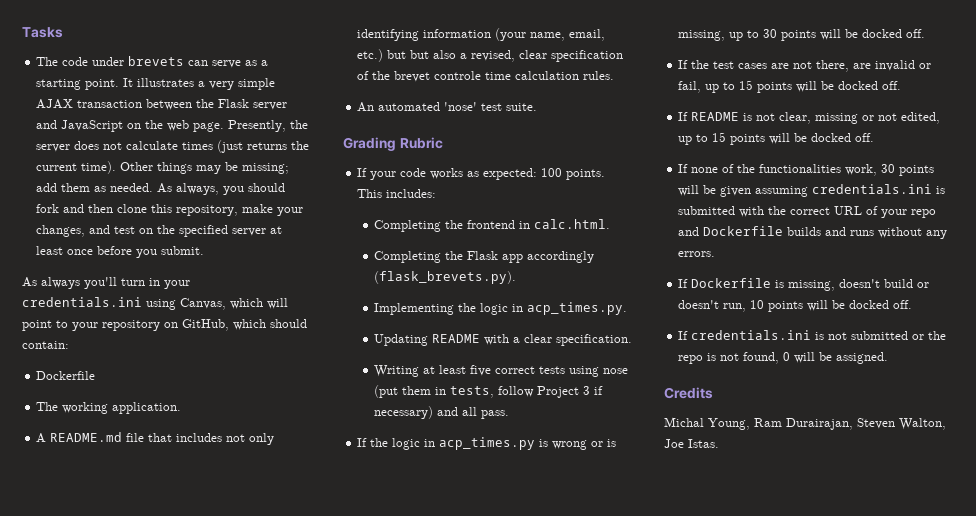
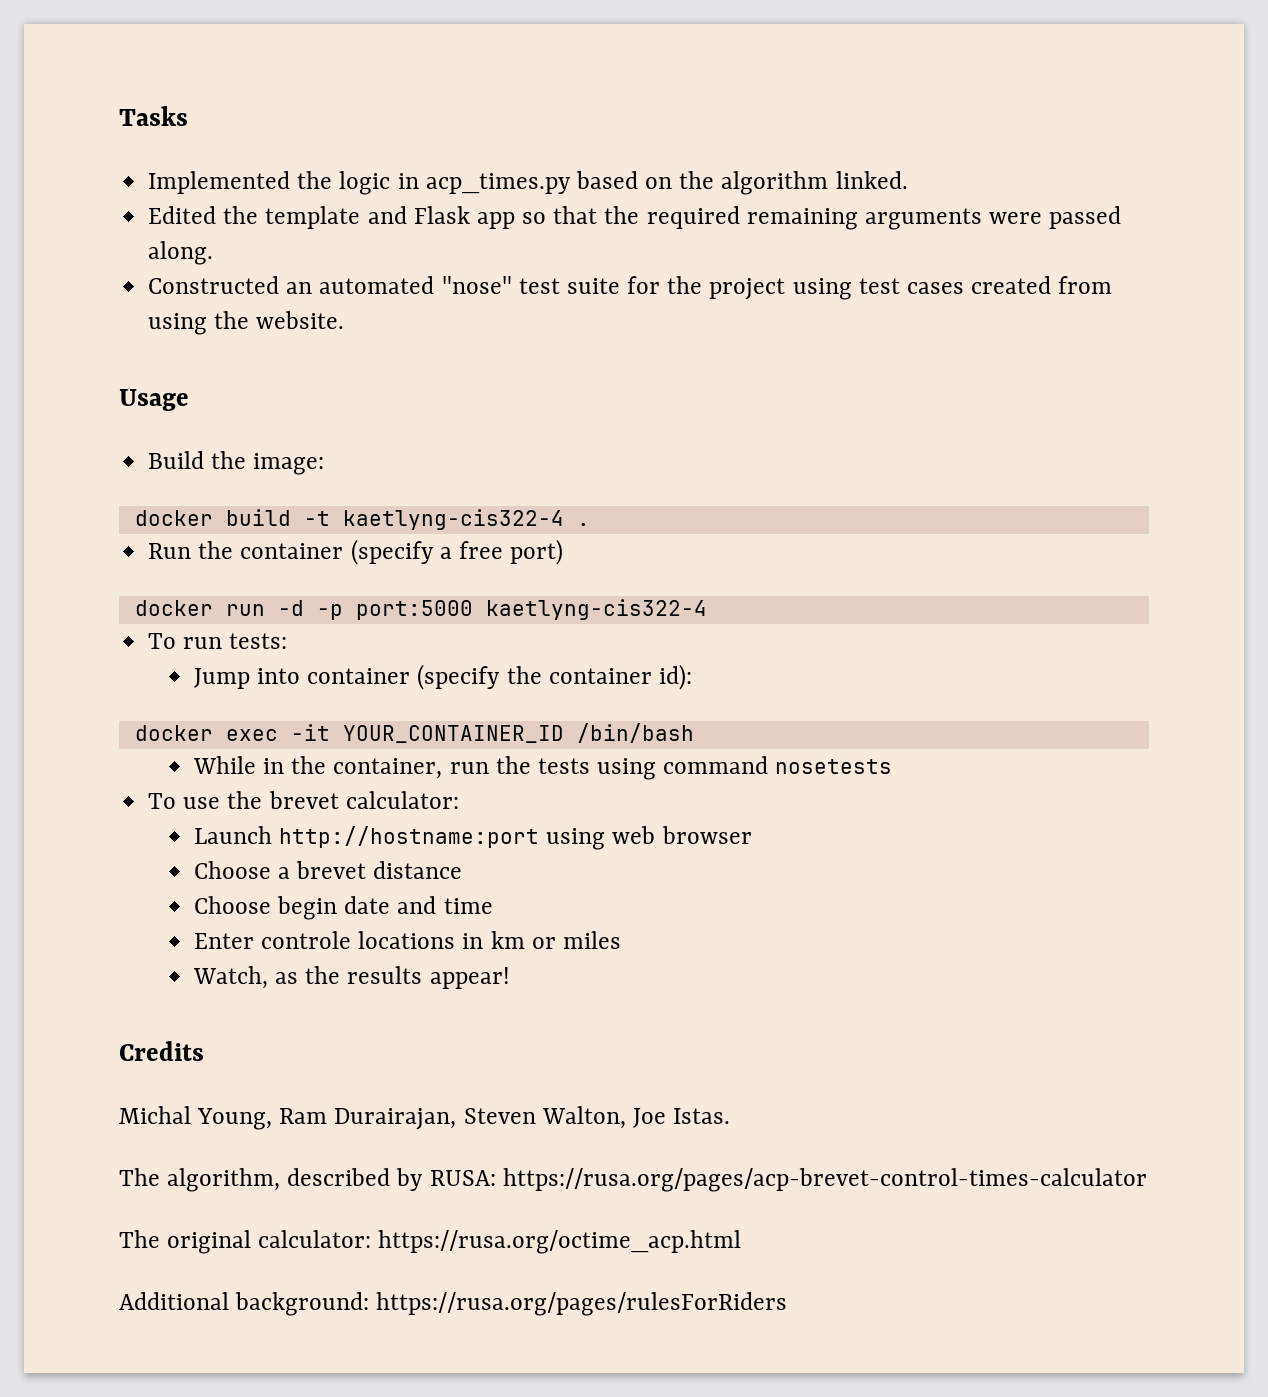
[36,56,269,68] [36,78,276,90] [36,99,288,110] [36,120,309,132] [36,140,310,153] [36,161,290,174] [36,183,286,195] [36,204,304,216] [36,225,283,237] [36,246,205,258] [22,277,190,289] [22,297,288,310] [22,319,307,331] [22,341,69,349] [36,371,96,380] [36,402,182,414] [36,432,275,445] [357,28,606,41] [357,49,624,62] [357,71,615,82] [357,102,538,112] [343,137,443,151] [357,168,606,180] [357,189,437,198] [374,219,611,232] [374,251,595,263] [374,271,517,284] [374,302,628,315] [374,334,633,346] [374,365,629,377] [374,385,604,398] [374,406,510,419] [357,437,617,450] [678,29,926,41] [678,60,932,72] [678,80,902,93] [678,112,941,124] [678,132,875,145] [678,164,935,176] [678,184,946,197] [678,206,937,218] [678,226,948,239] [678,251,716,257] [678,278,930,291] [678,300,913,312] [678,330,947,340] [678,352,889,364] The code under brevets can serve as a starting point. It illustrates a very simple AJAX transaction between the Flask server and JavaScript on the web page. Presently, the server does not calculate times (just returns the current time). Other things may be missing; add them as needed. As always, you should fork and then clone this repository, make your changes, and test on the specified server at least once before you submit. // As always you'll turn in your credentials.ini using Canvas, which will point to your repository on GitHub, which should contain: // Dockerfile // The working application. // A README.md file that includes not only identifying information (your name, email, etc.) but but also a revised, clear specification of the brevet controle time calculation rules. // An automated 'nose' test suite. // Grading Rubric // If your code works as expected: 100 points. This includes: // Completing the frontend in calc.html. // Completing the Flask app accordingly (flask_brevets.py). // Implementing the logic in acp_times.py. // Updating README with a clear specification. // Writing at least five correct tests using nose (put them in tests, follow Project 3 if necessary) and all pass. // If the logic in acp_times.py is wrong or is missing, up to 30 points will be docked off. // If the test cases are not there, are invalid or fail, up to 15 points will be docked off. // If README is not clear, missing or not edited, up to 15 points will be docked off. // If none of the functionalities work, 30 points will be given assuming credentials.ini is submitted with the correct URL of your repo and Dockerfile builds and runs without any errors. // If Dockerfile is missing, doesn't build or doesn't run, 10 points will be docked off. // If credentials.ini is not submitted or the repo is not found, 0 will be assigned. -> [148,171,908,195] [148,206,1122,230] [148,241,214,265] [148,276,1113,300] [148,311,345,335] [119,389,189,411] [148,451,325,475] [134,509,590,530] [148,539,564,565] [134,599,707,620] [148,633,288,649] [193,664,692,690] [134,723,694,743] [192,756,893,780] [148,791,459,809] [193,826,752,850] [193,861,463,879] [193,896,493,920] [193,931,621,949] [192,966,510,989] Implemented the logic in acp_times.py based on the algorithm linked. // Edited the template and Flask app so that the required remaining arguments were passed along. // Constructed an automated "nose" test suite for the project using test cases created from using the website. // Usage // Build the image: // docker build -t kaetlyng-cis322-4 . // Run the container (specify a free port) // docker run -d -p port:5000 kaetlyng-cis322-4 // To run tests: // Jump into container (specify the container id): // docker exec -it YOUR_CONTAINER_ID /bin/bash // While in the container, run the tests using command nosetests // To use the brevet calculator: // Launch http://hostname:port using web browser // Choose a brevet distance // Choose begin date and time // Enter controle locations in km or miles // Watch, as the results appear!
(719, 443) none -> [119,1168,1147,1192] [119,1230,742,1254] [119,1292,788,1316] // The algorithm, described by RUSA: https://rusa.org/pages/acp-brevet-control-times-calculator // The original calculator: https://rusa.org/octime_acp.html // Additional background: https://rusa.org/pages/rulesForRiders

